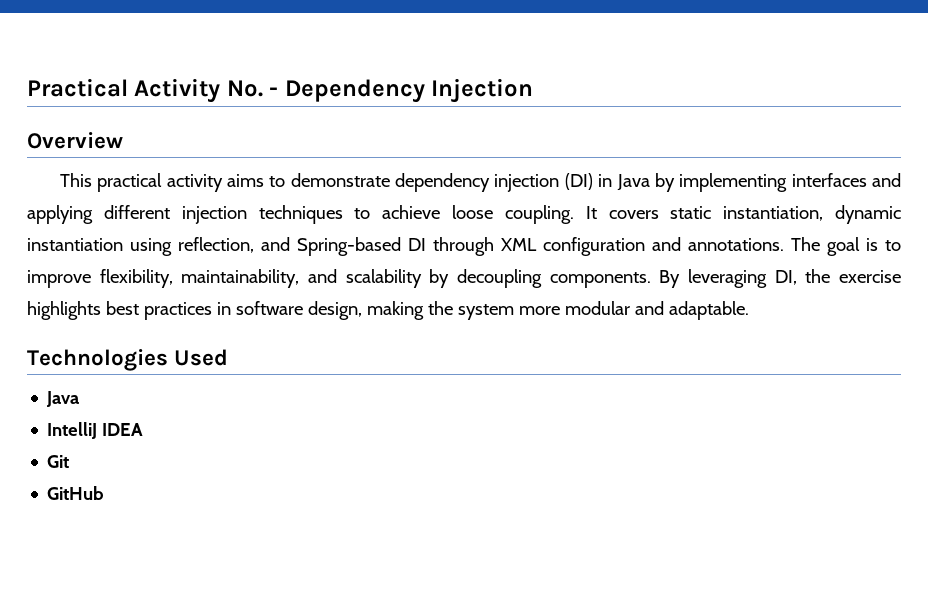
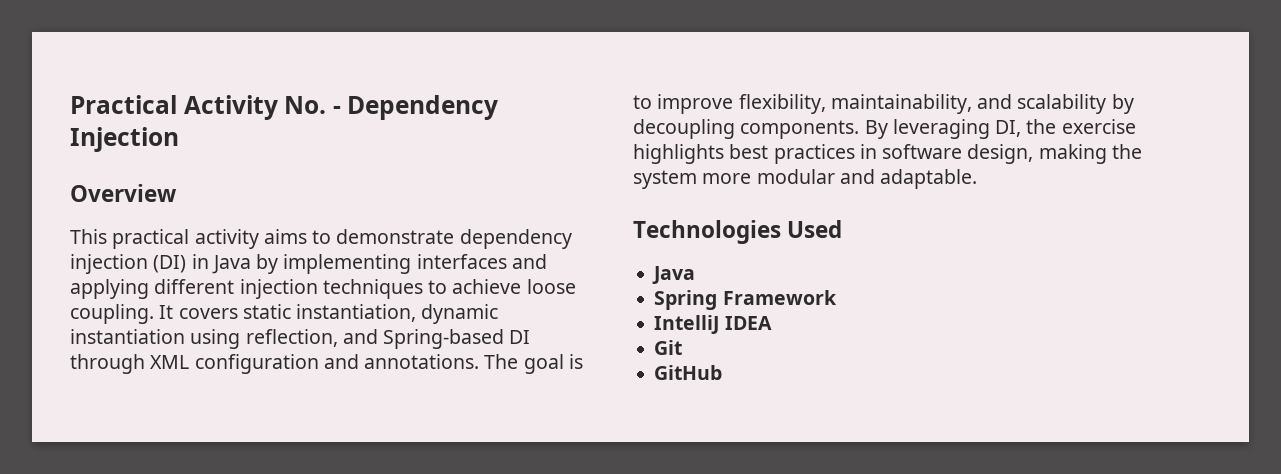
(80, 399) none -> [654,290,837,310] // Spring Framework

